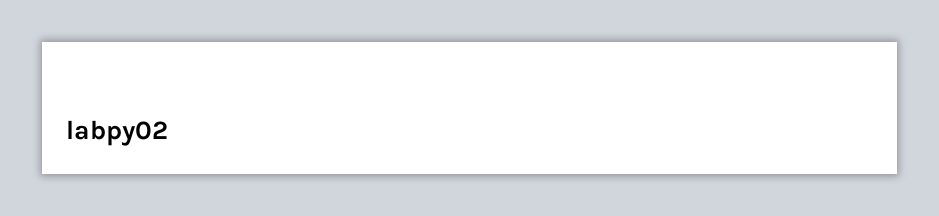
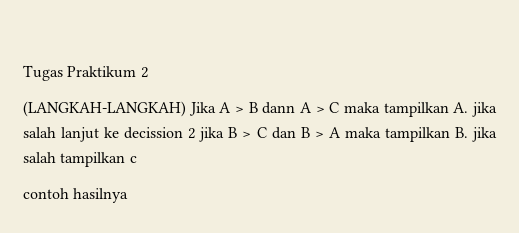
[66,120,168,146] labpy02 -> [23,65,148,81] [23,101,498,117] [23,127,497,142] [23,152,137,167] [23,188,129,203] Tugas Praktikum 2 // (LANGKAH-LANGKAH) Jika A > B dann A > C maka tampilkan A. jika salah lanjut ke decission 2 jika B > C dan B > A maka tampilkan B. jika salah tampilkan c // contoh hasilnya

